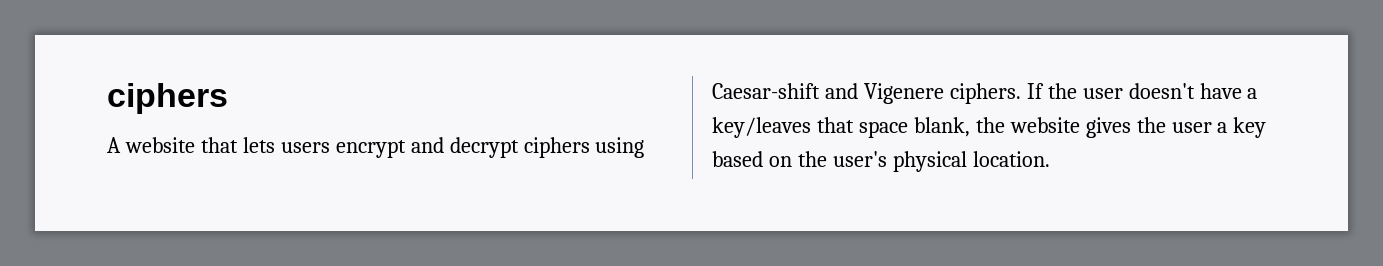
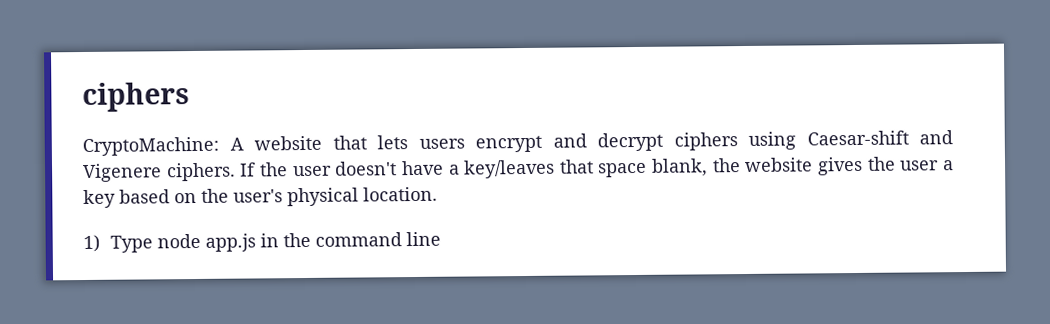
(228, 98) none -> [82,136,219,157] CryptoMachine:
(1050, 159) none -> [83,231,441,253] // 1) Type node app.js in the command line

